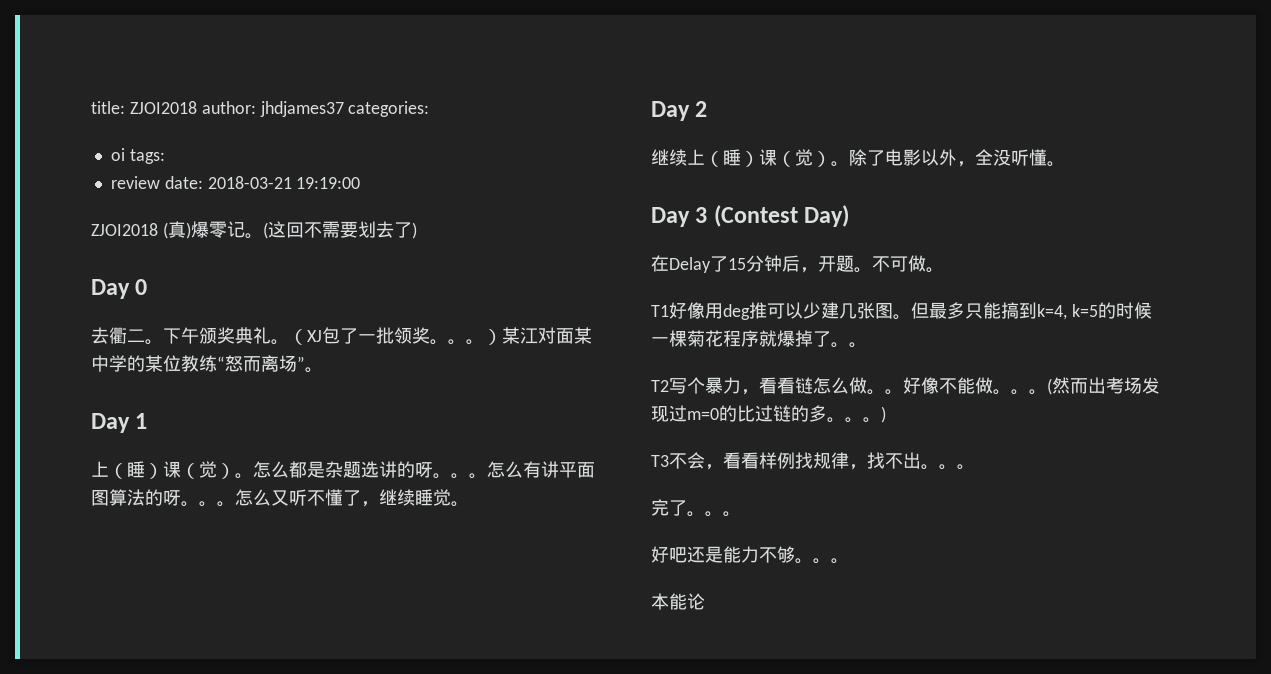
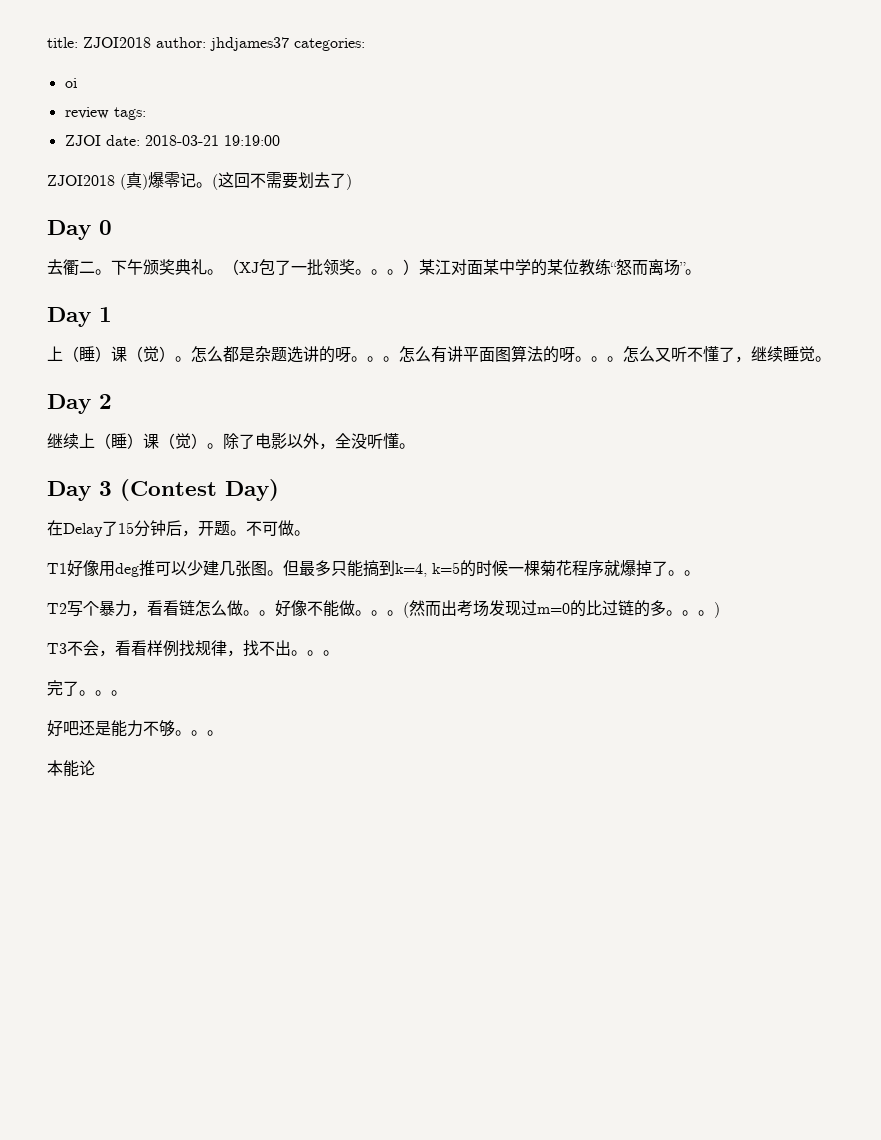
(125, 154) none -> [64,107,109,119] // review
[110,176,160,189] review -> [64,135,101,146] ZJOI

